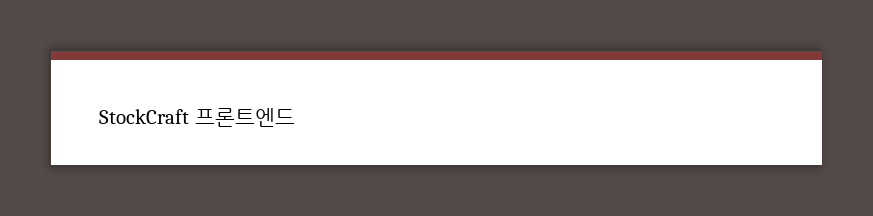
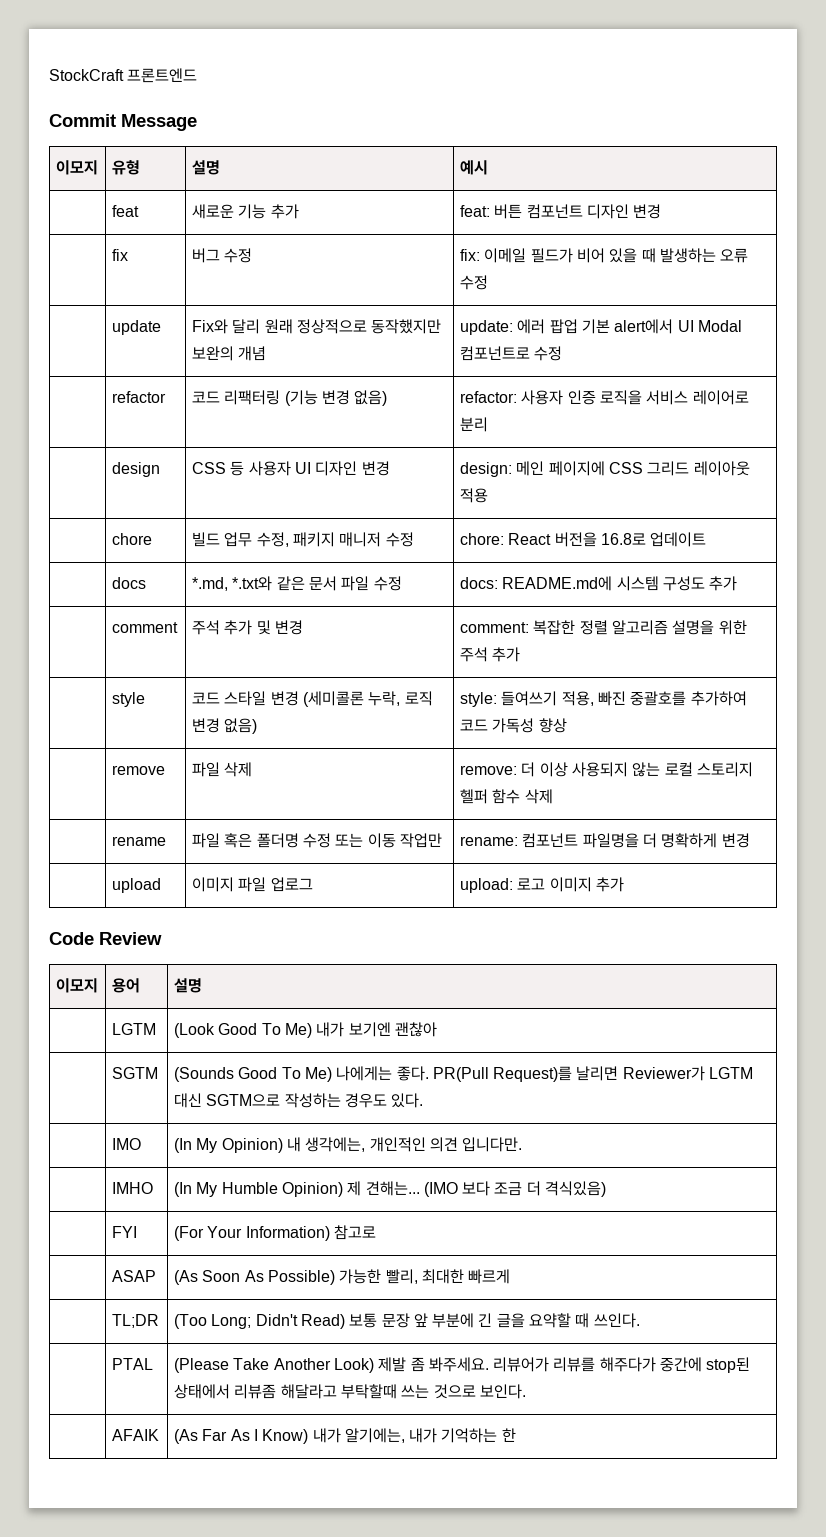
(295, 117) none -> [49,114,197,131] [55,160,98,175] [111,160,140,175] [191,160,220,175] [459,160,488,175] [111,205,139,217] [191,204,299,219] [459,204,662,219] [111,249,128,261] [191,248,253,263] [459,248,749,263] [459,275,488,290] [111,320,161,335] [191,319,442,334] [191,346,267,361] [459,319,742,335] [459,346,563,361] [111,391,166,403] [191,390,388,406] [459,390,749,405] [459,417,488,432] [111,462,160,477] [191,461,390,476] [459,461,750,477] [459,488,488,503] [111,533,152,545] [191,532,414,547] [459,532,707,547] [111,577,146,589] [191,576,402,591] [459,576,738,591] [111,622,178,633] [191,620,303,635] [459,620,747,635] [459,647,521,662] [111,692,145,707] [191,691,433,707] [191,718,258,734] [459,691,747,707] [459,718,567,733] [111,765,165,775] [191,762,253,777] [459,762,753,777] [459,789,553,804] [111,836,166,846] [191,833,442,848] [459,833,750,848] [111,878,161,893] [191,877,313,892] [459,877,624,893] [49,932,162,945] [55,978,98,993] [111,978,140,993] [173,978,202,993] [111,1023,156,1035] [173,1022,437,1038] [111,1067,158,1079] [173,1066,754,1082] [173,1093,424,1108] [111,1138,141,1150] [173,1137,523,1153] [111,1182,153,1194] [173,1181,607,1197] [111,1226,137,1238] [173,1225,376,1241] [111,1270,156,1282] [173,1269,511,1285] [111,1314,159,1328] [173,1313,640,1329] [111,1358,153,1370] [173,1357,751,1373] [173,1384,526,1399] [111,1429,159,1441] [173,1428,516,1444] // Commit Message // 이모지 | 유형 | 설명 | 예시 // | feat | 새로운 기능 추가 | feat: 버튼 컴포넌트 디자인 변경 // | fix | 버그 수정 | fix: 이메일 필드가 비어 있을 때 발생하는 오류 수정 // | update | Fix와 달리 원래 정상적으로 동작했지만 보완의 개념 | update: 에러 팝업 기본 alert에서 UI Modal 컴포넌트로 수정 // | refactor | 코드 리팩터링 (기능 변경 없음) | refactor: 사용자 인증 로직을 서비스 레이어로 분리 // | design | CSS 등 사용자 UI 디자인 변경 | design: 메인 페이지에 CSS 그리드 레이아웃 적용 // | chore | 빌드 업무 수정, 패키지 매니저 수정 | chore: React 버전을 16.8로 업데이트 // | docs | *.md, *.txt와 같은 문서 파일 수정 | docs: README.md에 시스템 구성도 추가 // | comment | 주석 추가 및 변경 | comment: 복잡한 정렬 알고리즘 설명을 위한 주석 추가 // | style | 코드 스타일 변경 (세미콜론 누락, 로직 변경 없음) | style: 들여쓰기 적용, 빠진 중괄호를 추가하여 코드 가독성 향상 // | remove | 파일 삭제 | remove: 더 이상 사용되지 않는 로컬 스토리지 헬퍼 함수 삭제 // | rename | 파일 혹은 폴더명 수정 또는 이동 작업만 | rename: 컴포넌트 파일명을 더 명확하게 변경 // | upload | 이미지 파일 업로그 | upload: 로고 이미지 추가 // Code Review // 이모지 | 용어 | 설명 // | LGTM | (Look Good To Me) 내가 보기엔 괜찮아 // | SGTM | (Sounds Good To Me) 나에게는 좋다. PR(Pull Request)를 날리면 Reviewer가 LGTM 대신 SGTM으로 작성하는 경우도 있다. // | IMO | (In My Opinion) 내 생각에는, 개인적인 의견 입니다만. // | IMHO | (In My Humble Opinion) 제 견해는... (IMO 보다 조금 더 격식있음) // | FYI | (For Your Information) 참고로 // | ASAP | (As Soon As Possible) 가능한 빨리, 최대한 빠르게 // | TL;DR | (Too Long; Didn't Read) 보통 문장 앞 부분에 긴 글을 요약할 때 쓰인다. // | PTAL | (Please Take Another Look) 제발 좀 봐주세요. 리뷰어가 리뷰를 해주다가 중간에 stop된 상태에서 리뷰좀 해달라고 부탁할때 쓰는 것으로 보인다. // | AFAIK | (As Far As I Know) 내가 알기에는, 내가 기억하는 한

